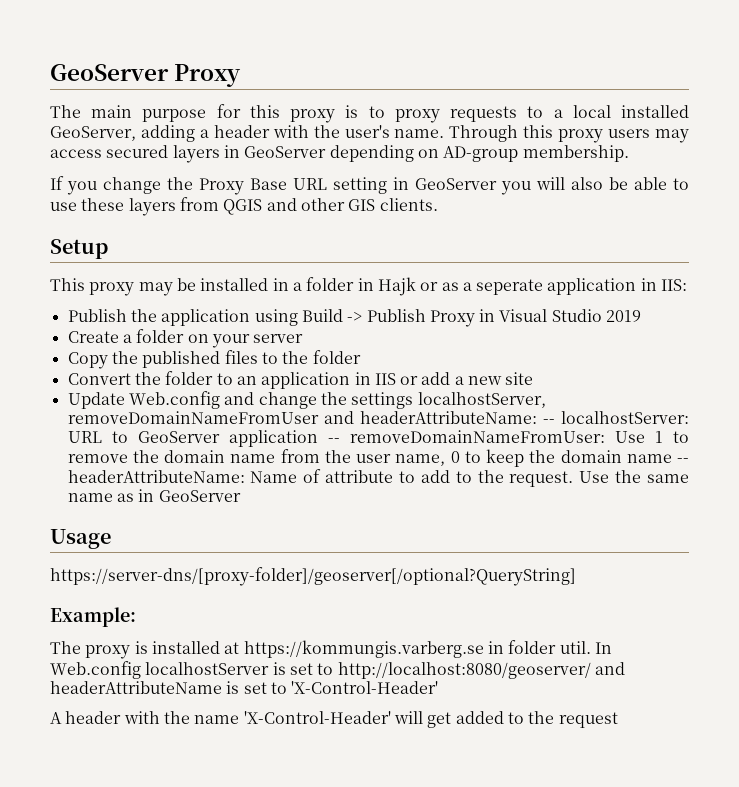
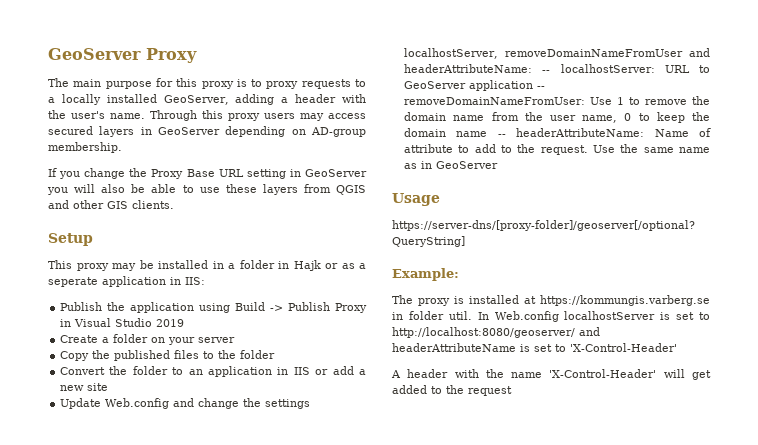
[572,105,611,118] local -> [61,94,101,105] locally

